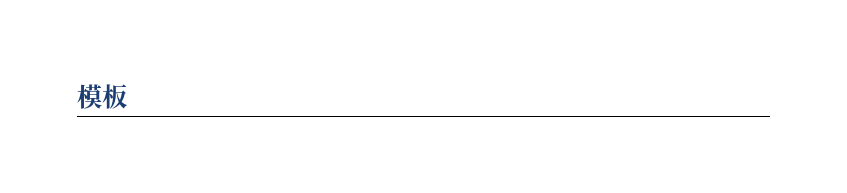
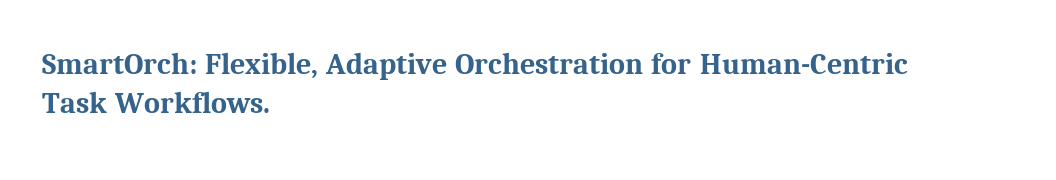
[77,84,127,109] 模板 -> [42,52,908,80] [42,91,271,113] SmartOrch: Flexible, Adaptive Orchestration for Human-Centric Task Workflows.

